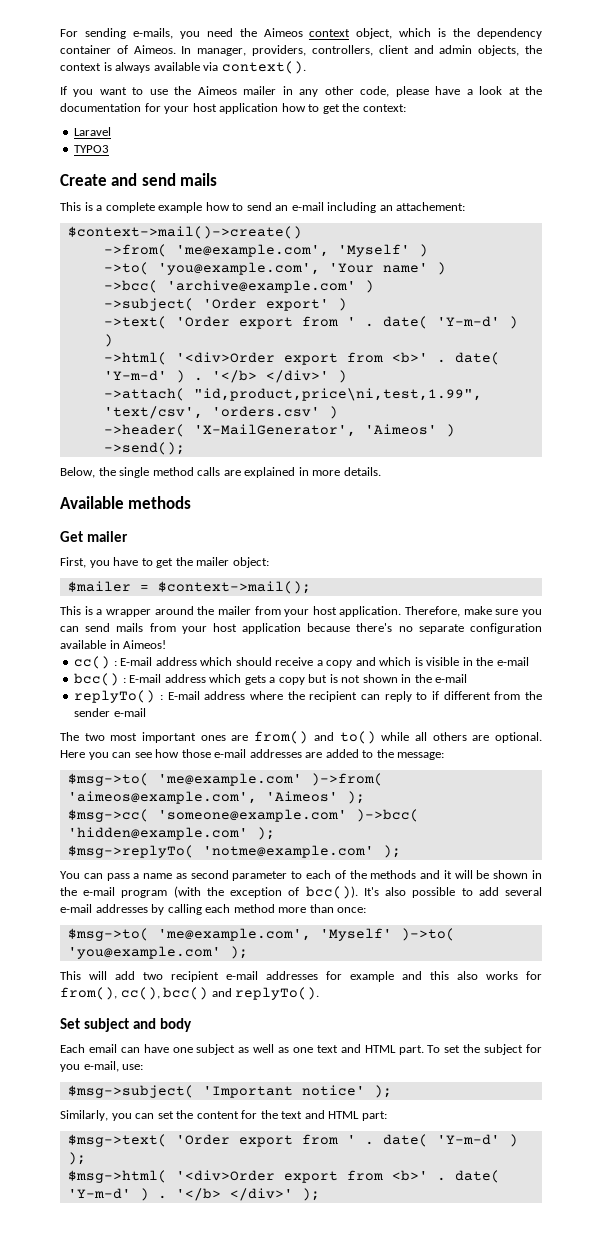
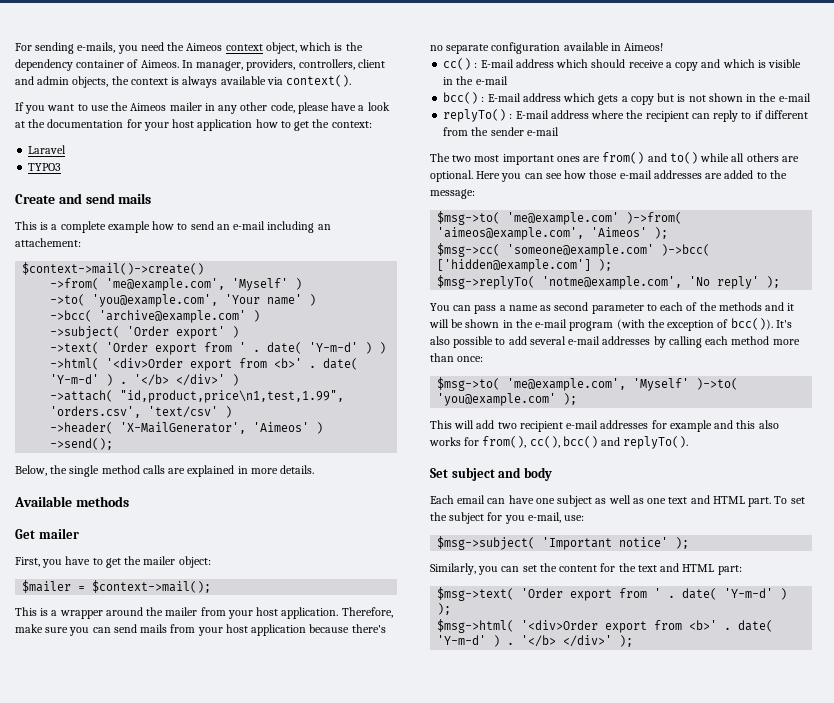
[193,388,482,401] [103,406,320,419] "id,product,price\ni,test,1.99", 'text/csv', 'orders.csv' -> [120,390,345,403] [50,406,219,418] "id,product,price\n1,test,1.99", 'orders.csv', 'text/csv'
[67,827,248,840] 'hidden@example.com' -> [437,259,592,272] ['hidden@example.com']
[202,845,374,858] 'notme@example.com' -> [542,276,760,289] 'notme@example.com', 'No reply'

